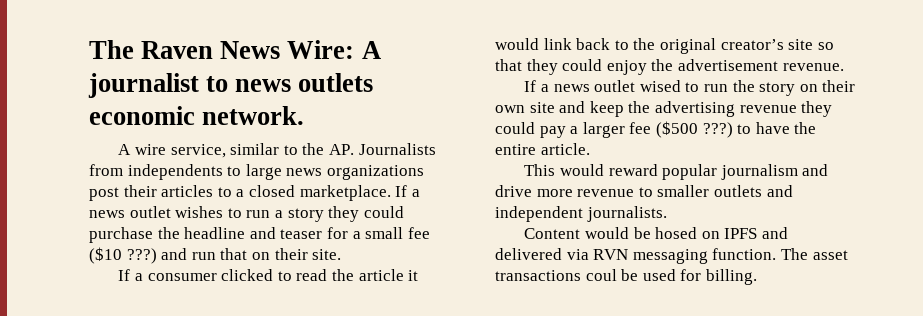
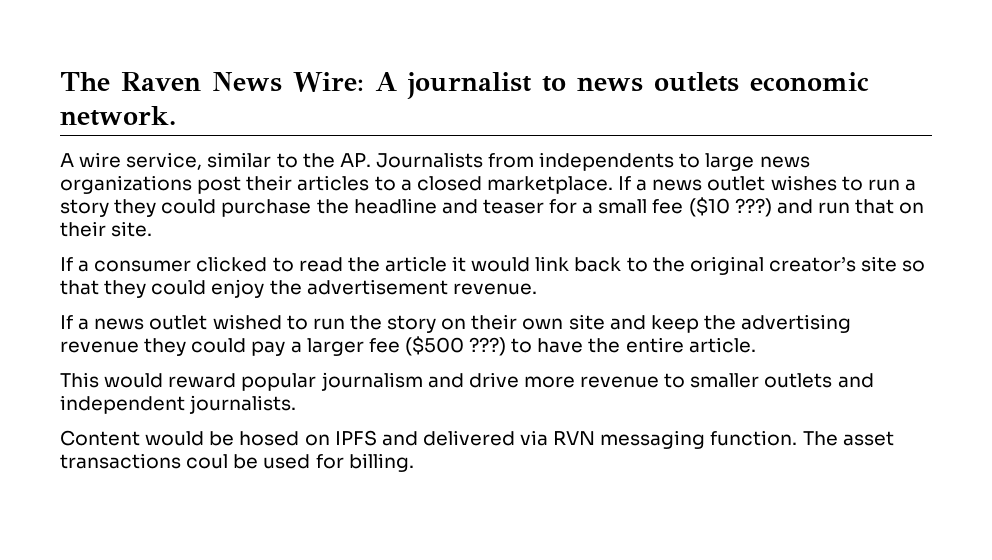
[639,80,681,92] wised -> [212,314,282,330] wished

